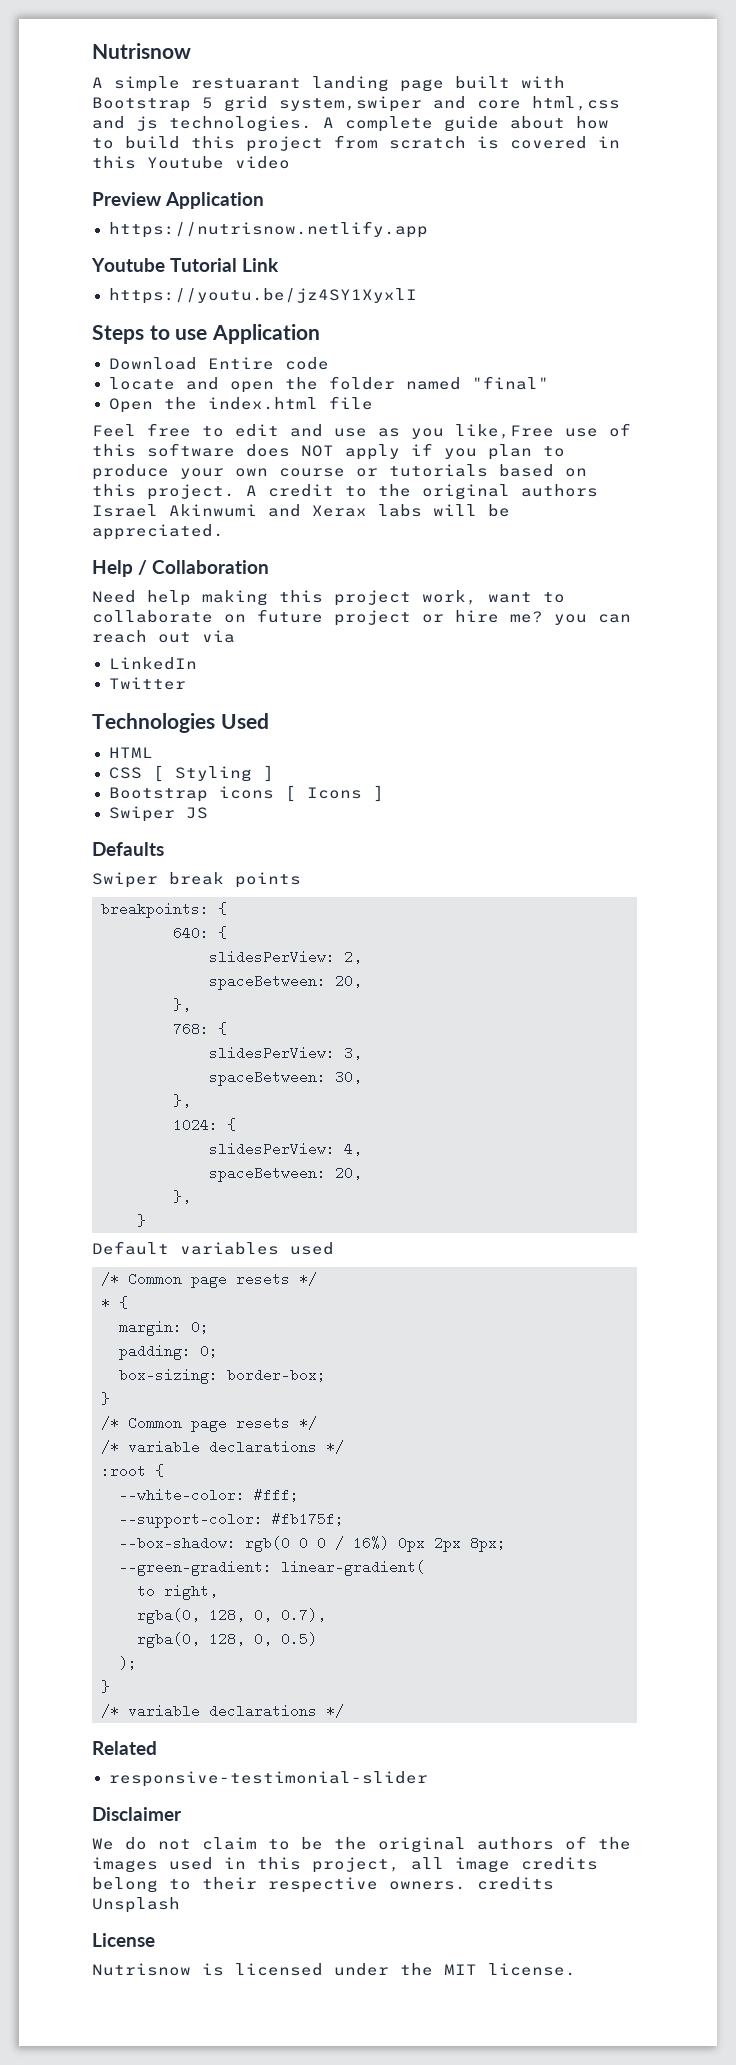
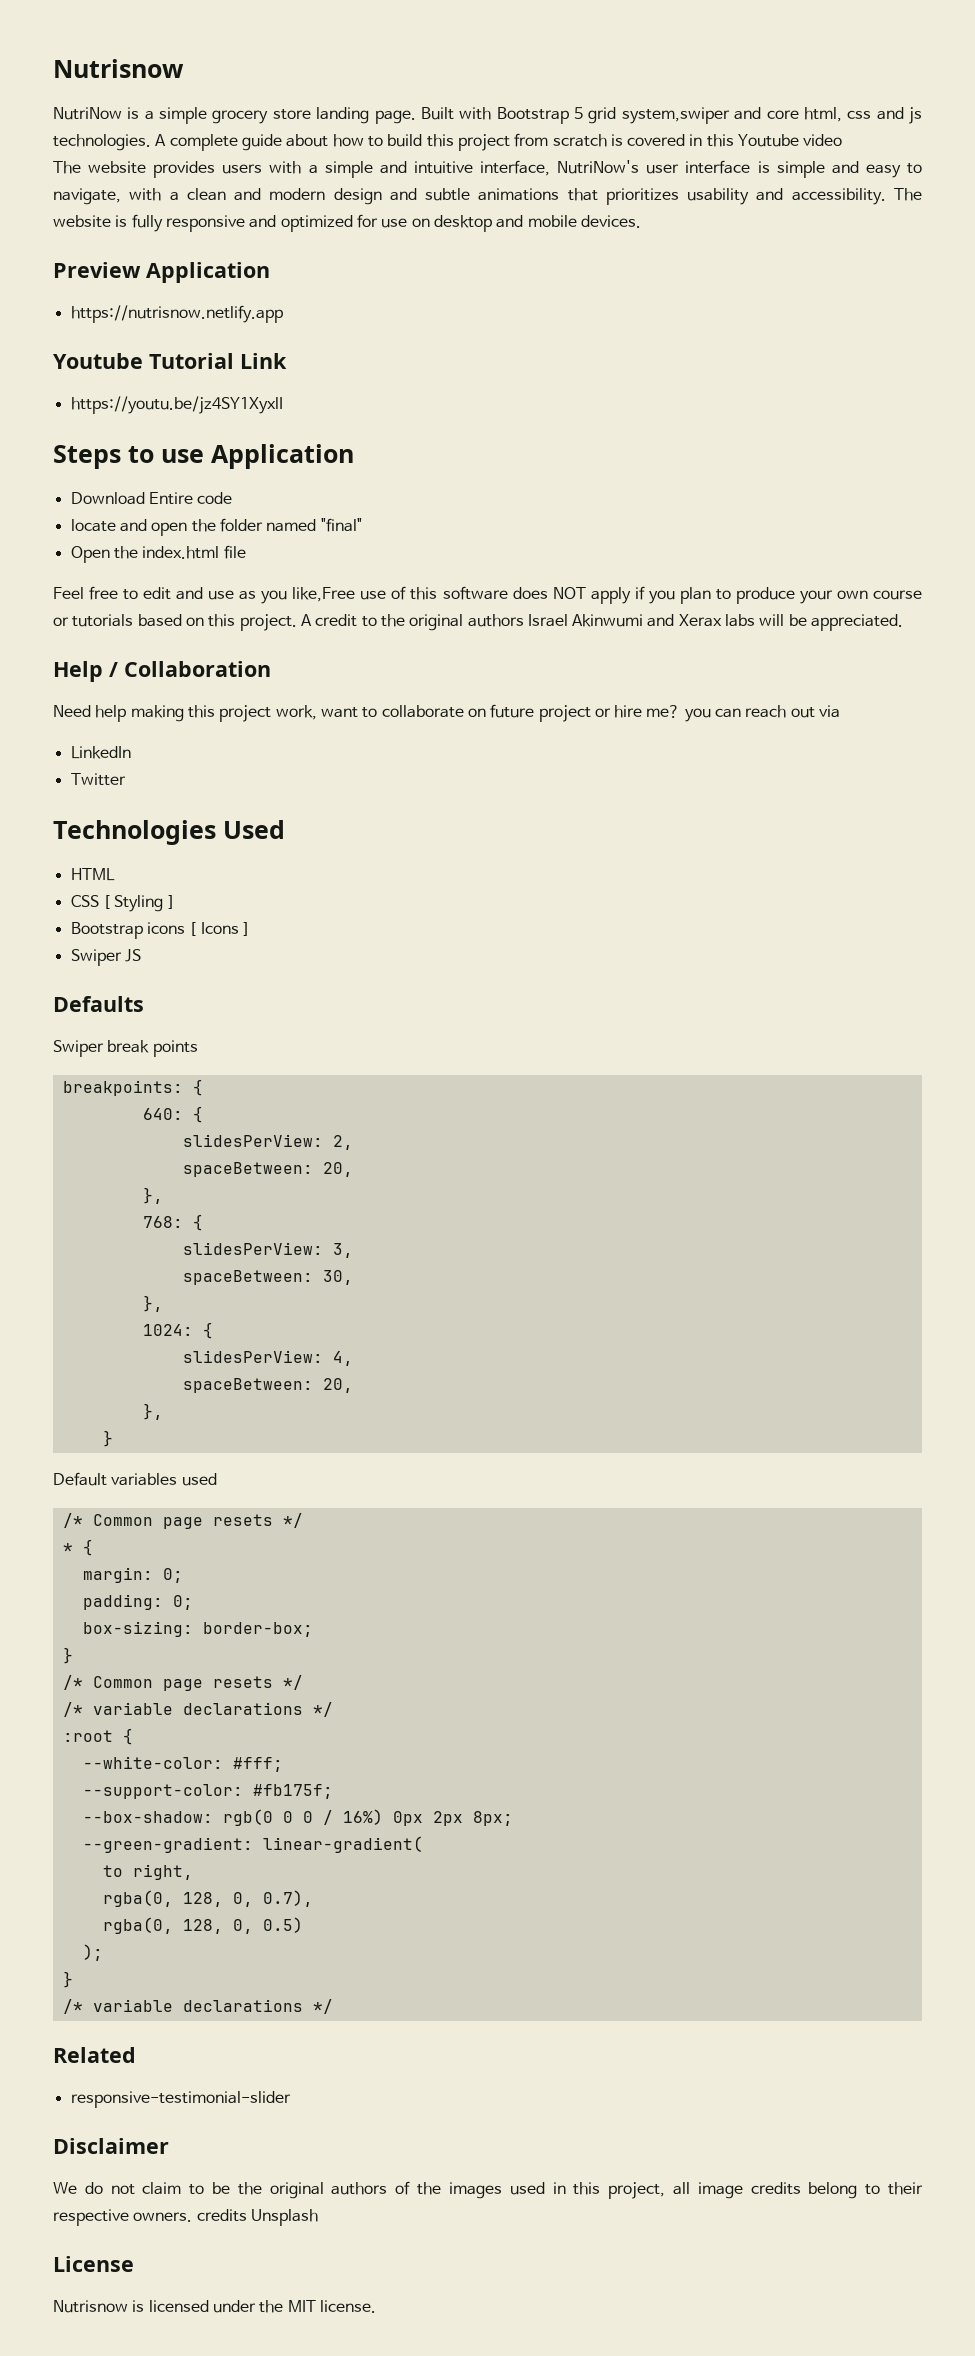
[92,76,510,92] A simple restuarant landing page built -> [53,107,454,124] NutriNow is a simple grocery store landing page. Built
[532,96,620,111] html,css -> [803,107,872,122] html, css
(290, 162) none -> [53,160,923,178] [53,188,922,205] [53,214,641,232] // The website provides users with a simple and intuitive interface, NutriNow's user interface is simple and easy to navigate, with a clean and modern design and subtle animations that prioritizes usability and accessibility. The website is fully responsive and optimized for use on desktop and mobile devices.

